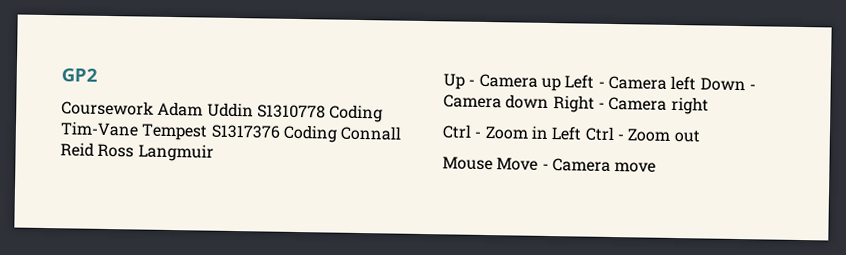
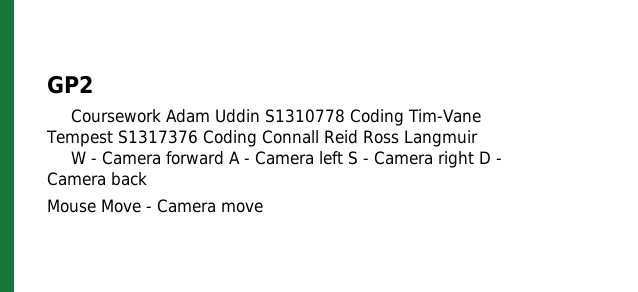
[443,73,595,92] Up - Camera up Left -> [71,151,241,165] W - Camera forward A
[699,77,756,92] [443,94,709,115] [442,124,700,143] Down - Camera down Right - Camera right // Ctrl - Zoom in Left Ctrl - Zoom out -> [348,151,503,168] [47,172,147,186] S - Camera right D - Camera back

